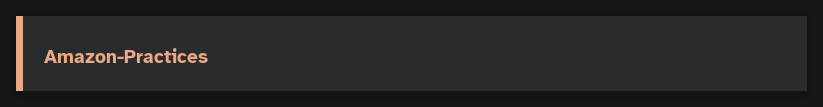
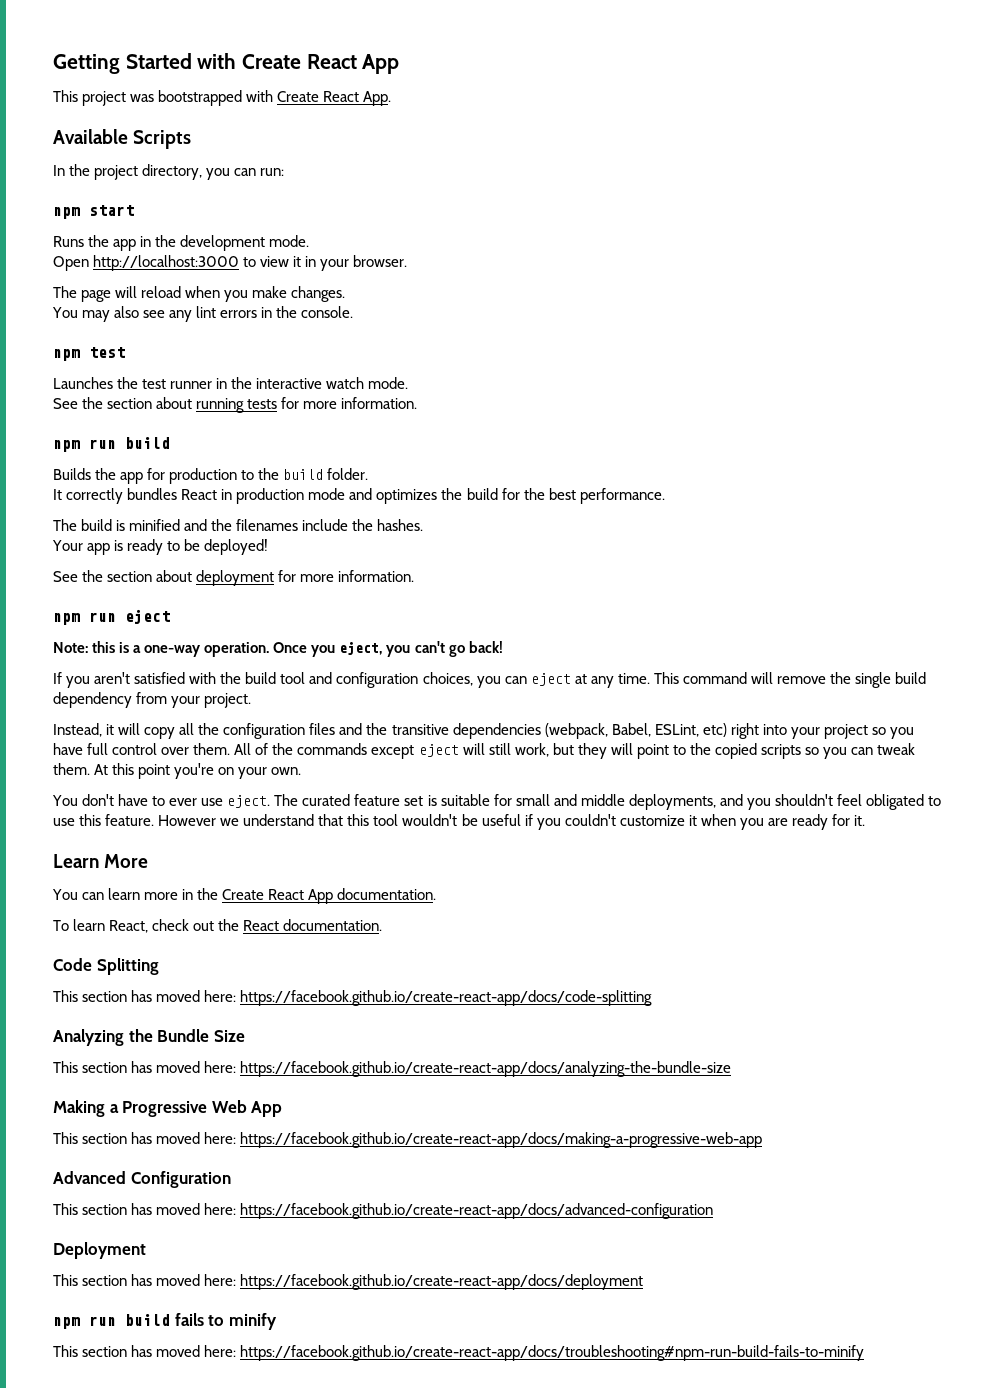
[44,48,208,63] Amazon-Practices -> [53,53,400,74] [53,90,392,106] [53,129,192,149] [53,164,285,180] [53,205,134,219] [53,235,310,251] [53,255,408,271] [53,286,346,302] [52,306,354,322] [53,347,125,361] [53,377,409,389] [53,397,418,413] [53,437,170,452] [53,468,369,484] [53,488,665,504] [53,519,424,531] [52,539,269,555] [53,570,415,586] [53,609,170,625] [53,641,503,657] [53,672,927,688] [53,692,252,708] [53,723,915,739] [53,743,916,759] [53,763,302,779] [52,794,942,810] [53,814,866,830] [53,854,149,868] [52,888,437,904] [53,919,383,933] [53,958,159,975] [53,990,653,1006] [53,1029,245,1046] [53,1061,732,1077] [53,1100,283,1117] [53,1132,763,1148] [53,1171,231,1188] [53,1203,714,1219] [53,1242,146,1259] [53,1274,644,1290] [53,1313,277,1330] [53,1345,865,1361] Getting Started with Create React App // This project was bootstrapped with Create React App. // Available Scripts // In the project directory, you can run: // npm start // Runs the app in the development mode. // Open http://localhost:3000 to view it in your browser. // The page will reload when you make changes. // You may also see any lint errors in the console. // npm test // Launches the test runner in the interactive watch mode. // See the section about running tests for more information. // npm run build // Builds the app for production to the build folder. // It correctly bundles React in production mode and optimizes the build for the best performance. // The build is minified and the filenames include the hashes. // Your app is ready to be deployed! // See the section about deployment for more information. // npm run eject // Note: this is a one-way operation. Once you eject, you can't go back! // If you aren't satisfied with the build tool and configuration choices, you can eject at any time. This command will remove the single build dependency from your project. // Instead, it will copy all the configuration files and the transitive dependencies (webpack, Babel, ESLint, etc) right into your project so you have full control over them. All of the commands except eject will still work, but they will point to the copied scripts so you can tweak them. At this point you're on your own. // You don't have to ever use eject. The curated feature set is suitable for small and middle deployments, and you shouldn't feel obligated to use this feature. However we understand that this tool wouldn't be useful if you couldn't customize it when you are ready for it. // Learn More // You can learn more in the Create React App documentation. // To learn React, check out the React documentation. // Code Splitting // This section has moved here: https://facebook.github.io/create-react-app/docs/code-splitting // Analyzing the Bundle Size // This section has moved here: https://facebook.github.io/create-react-app/docs/analyzing-the-bundle-size // Making a Progressive Web App // This section has moved here: https://facebook.github.io/create-react-app/docs/making-a-progressive-web-app // Advanced Configuration // This section has moved here: https://facebook.github.io/create-react-app/docs/advanced-configuration // Deployment // This section has moved here: https://facebook.github.io/create-react-app/docs/deployment // npm run build fails to minify // This section has moved here: https://facebook.github.io/create-react-app/docs/troubleshooting#npm-run-build-fails-to-minify

